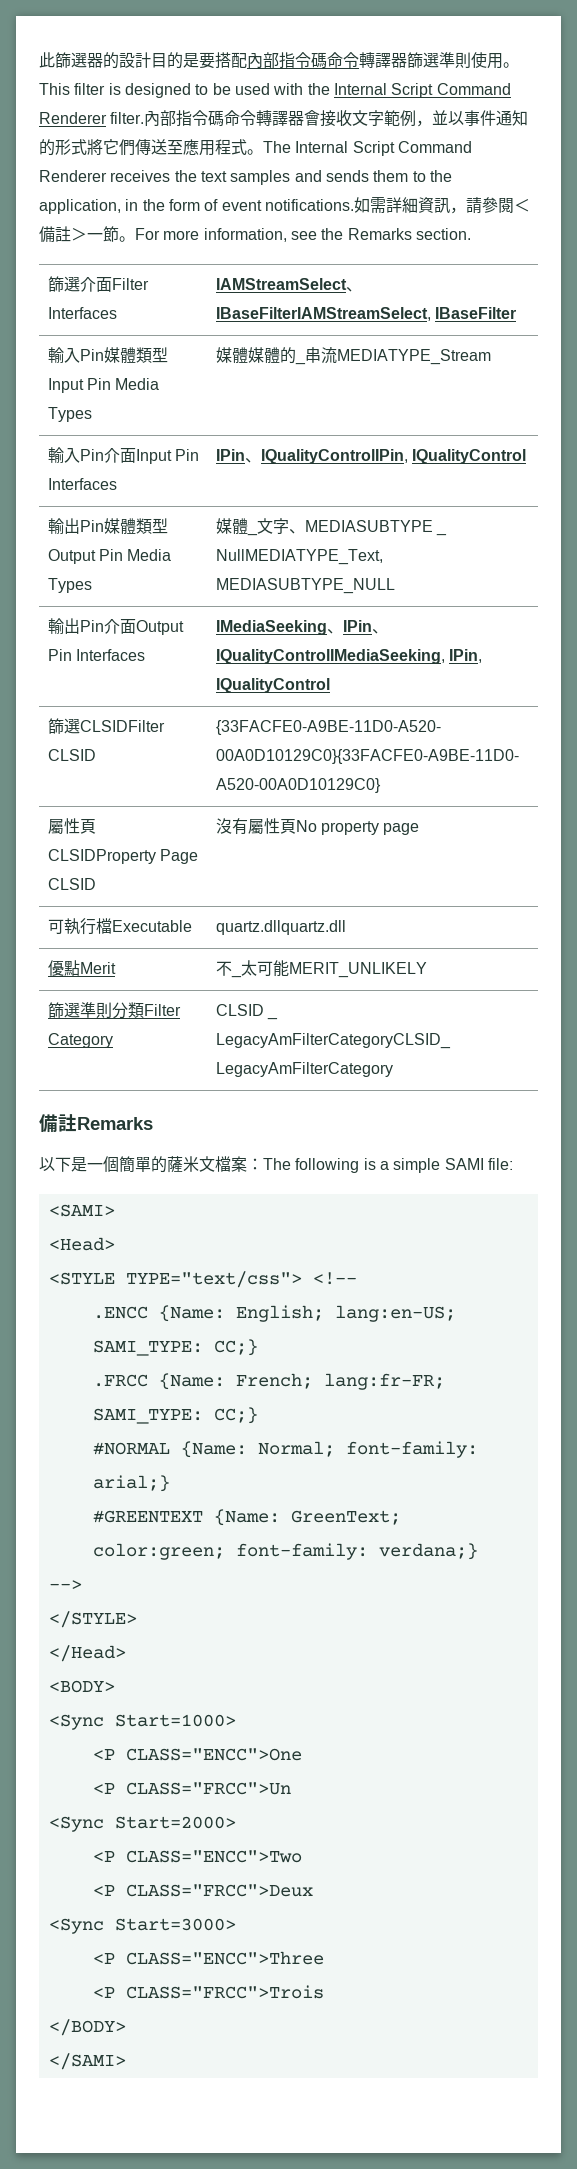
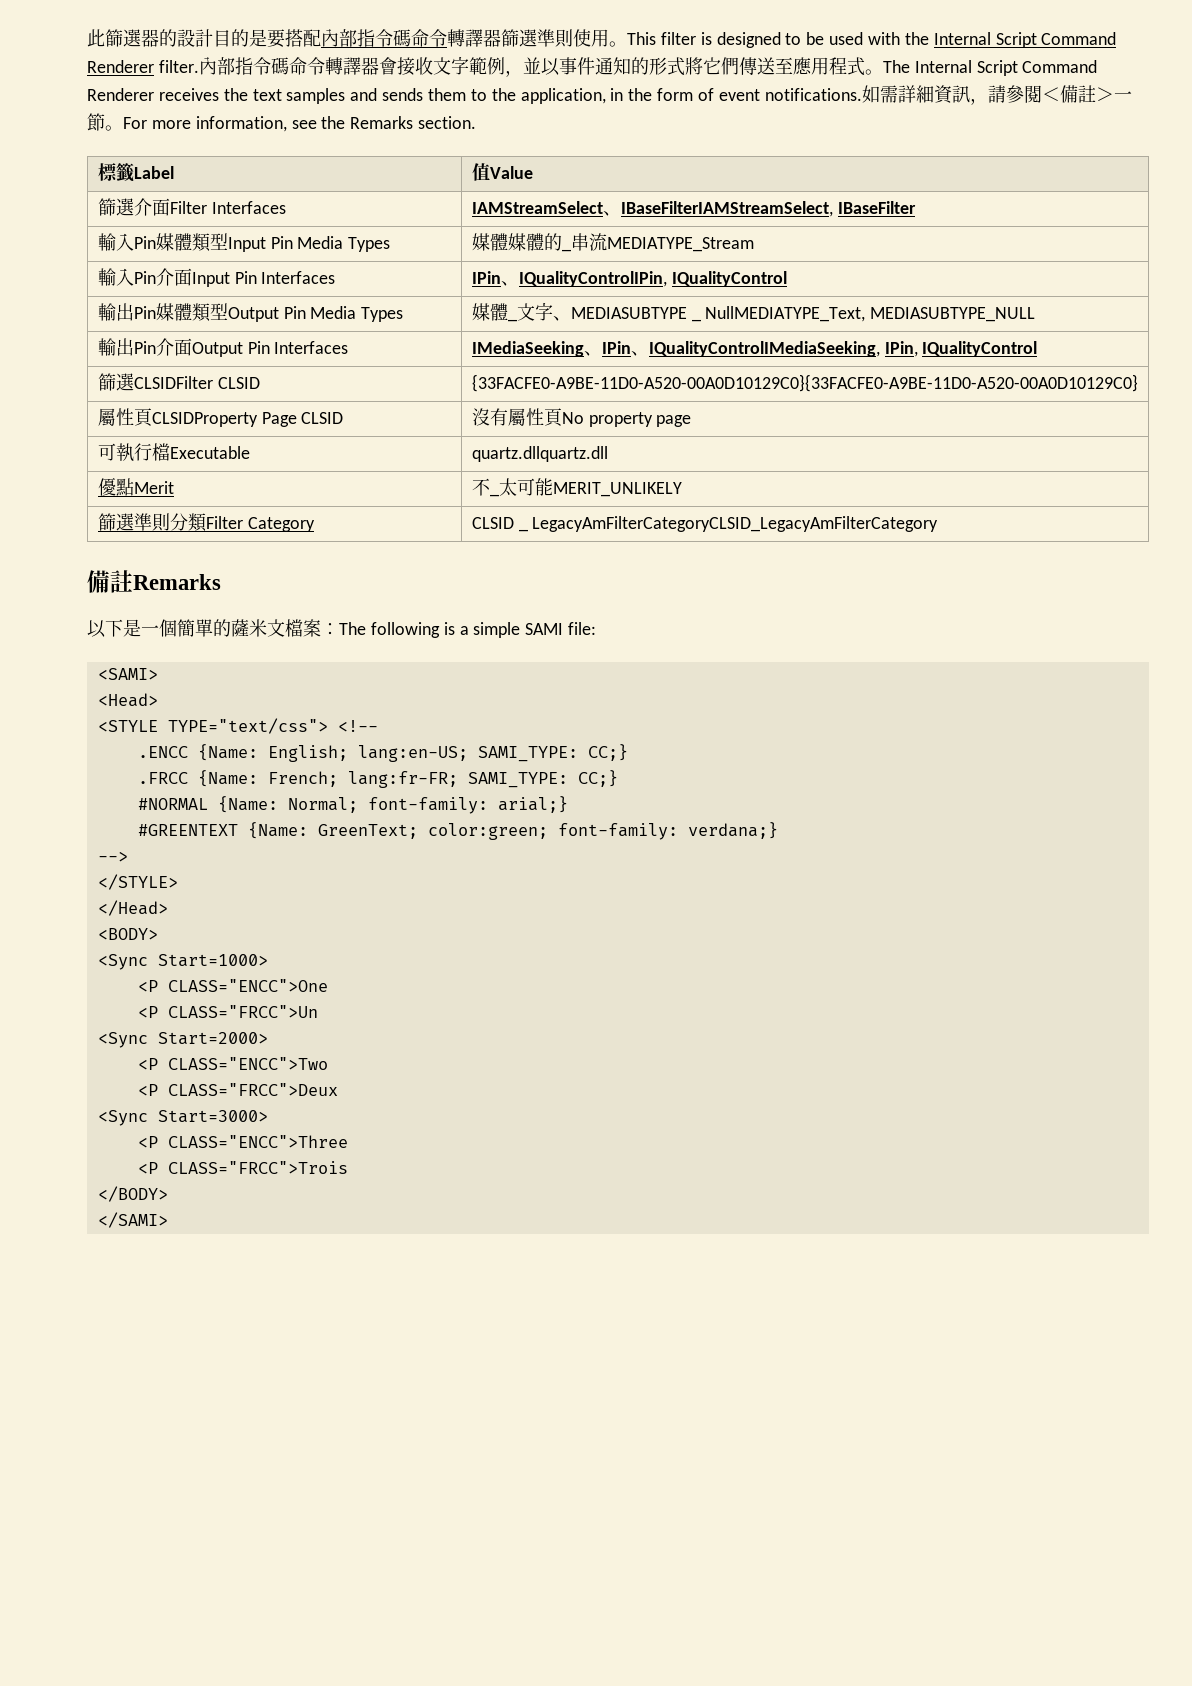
(471, 234) none -> [97,163,174,182] [471,163,533,181] // 標籤Label | 值Value

